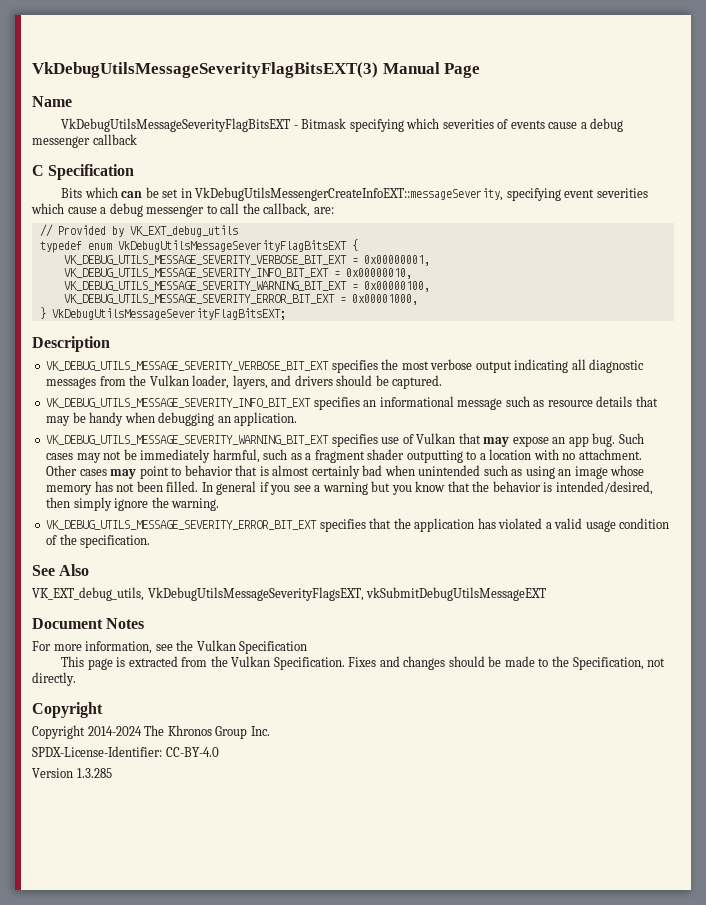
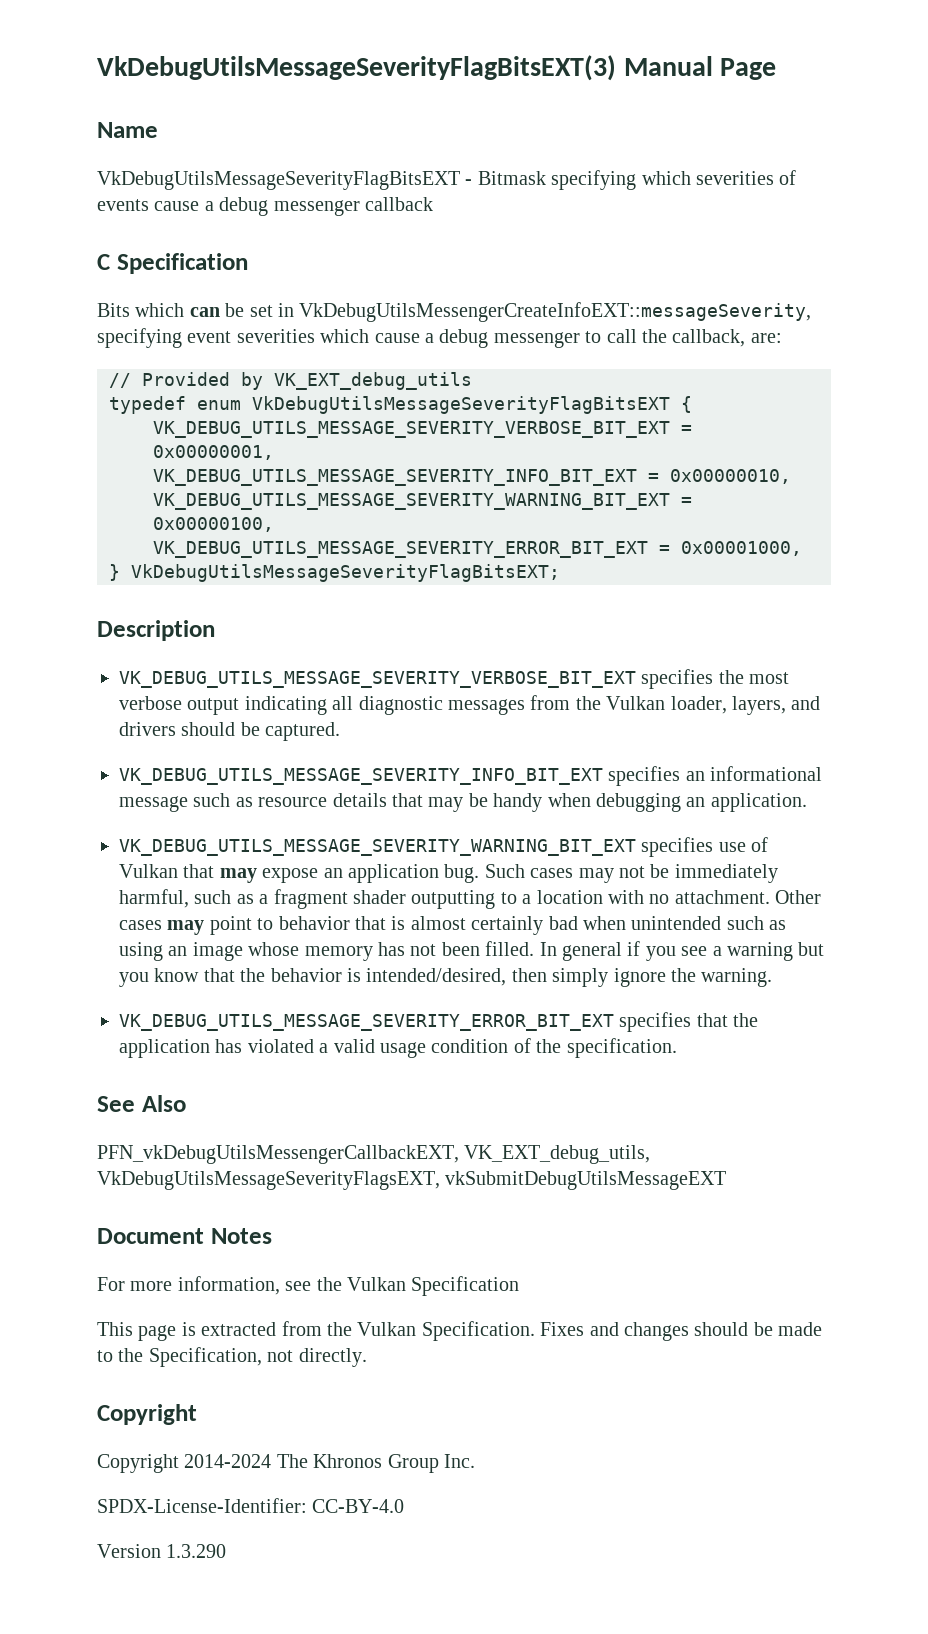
[568,436,589,447] app -> [348,864,439,883] application
(90, 570) none -> [97,1145,459,1164] PFN_vkDebugUtilsMessengerCallbackEXT,
[76,768,112,778] 1.3.285 -> [166,1544,227,1558] 1.3.290

